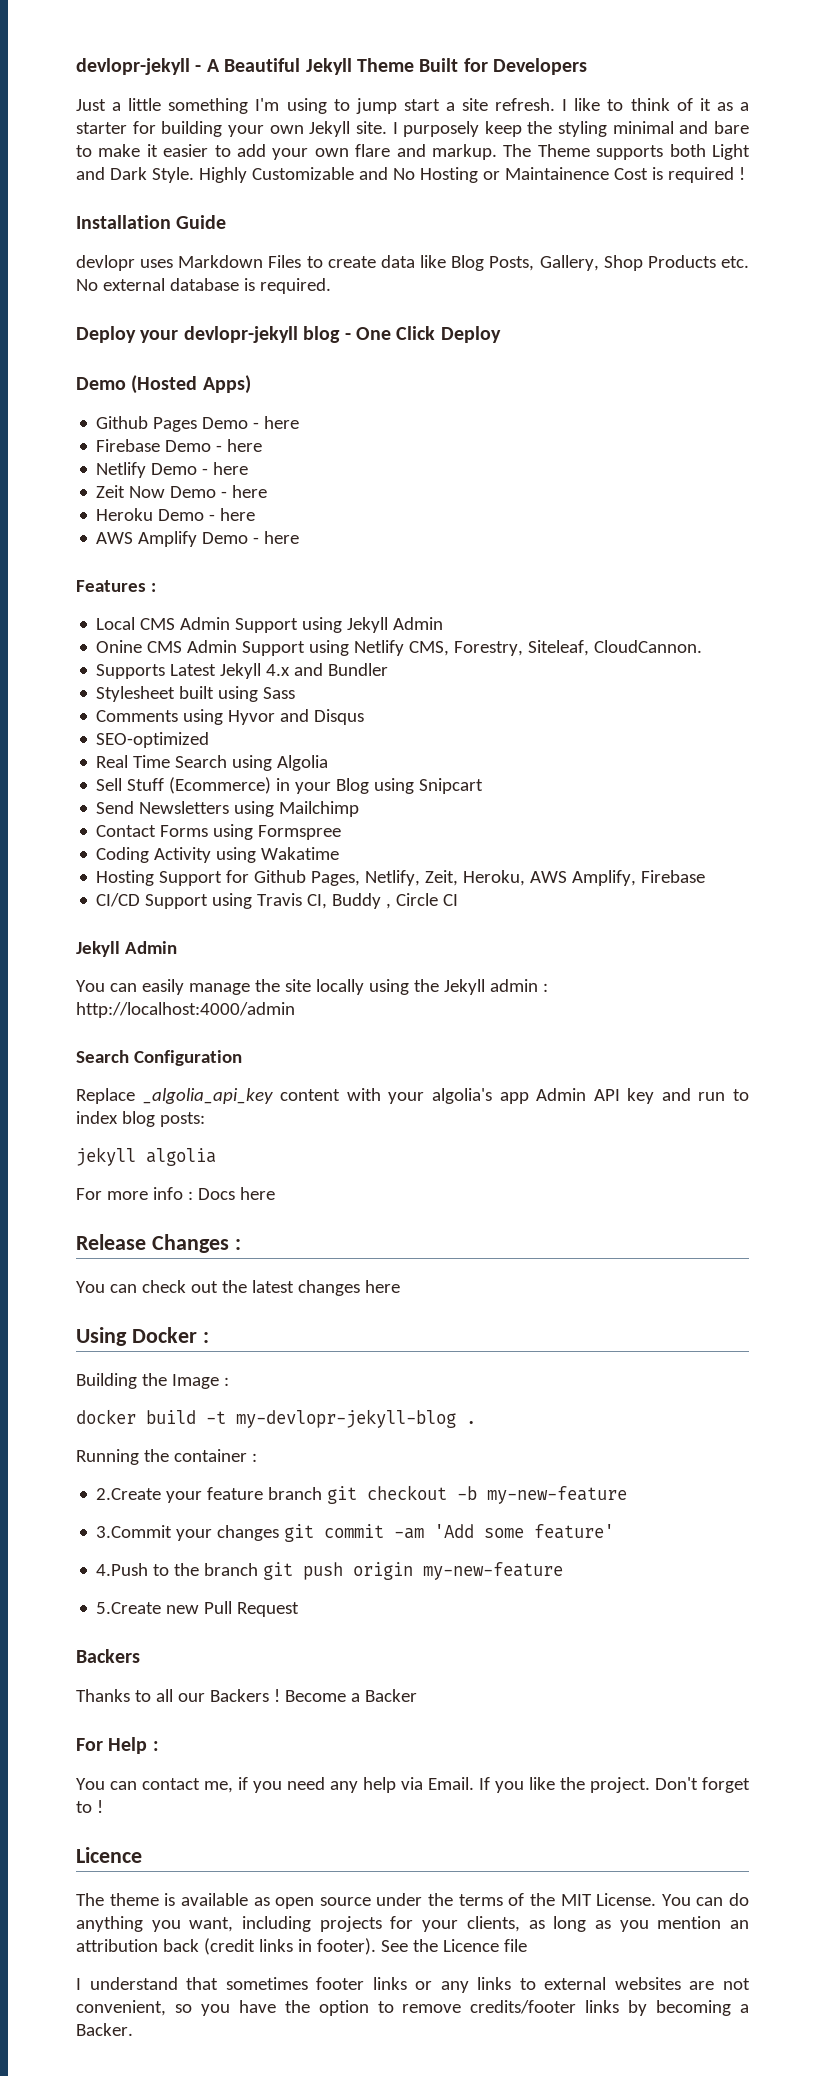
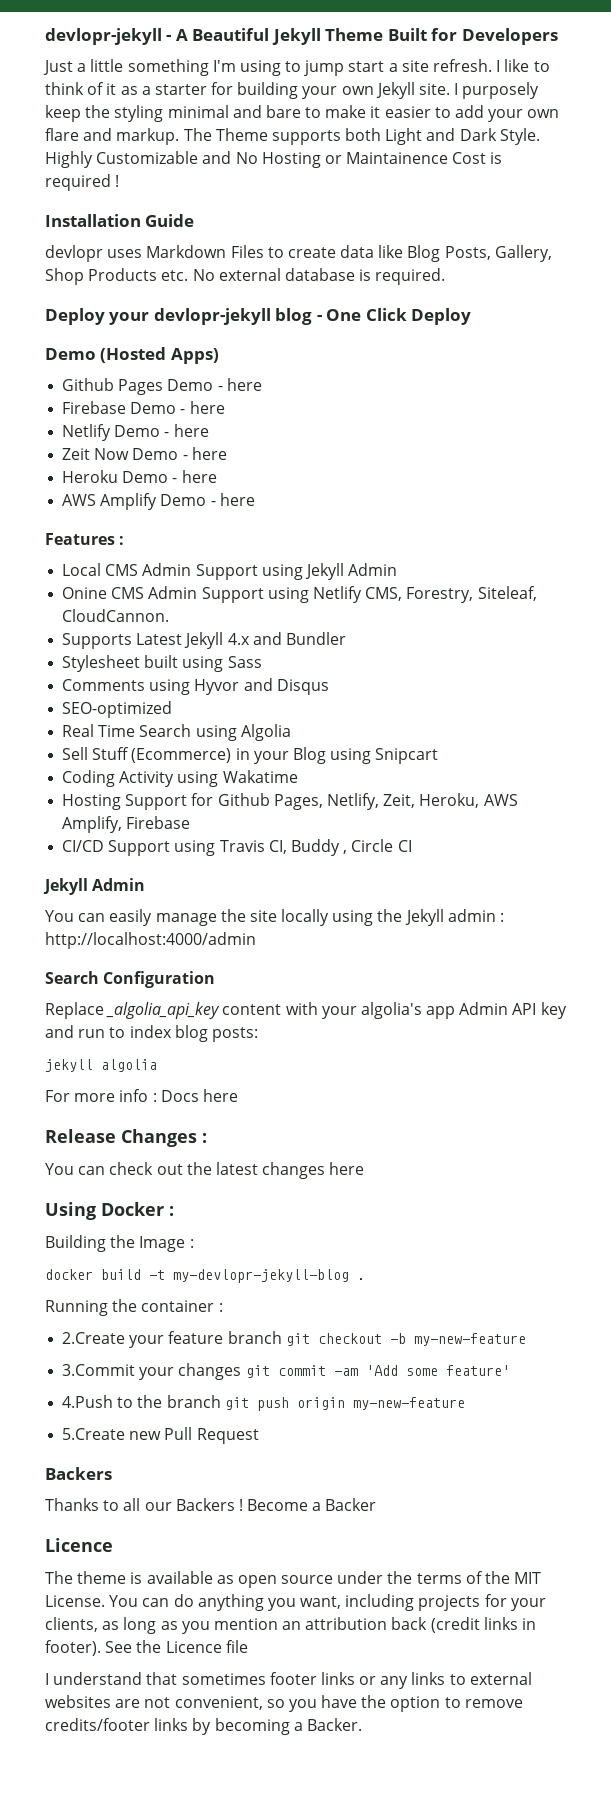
[96,801,360,817] [96,824,342,840] // Send Newsletters using Mailchimp // Contact Forms using Formspree -> (439, 756) none
[76,1737,159,1754] [76,1777,750,1793] [76,1800,103,1813] // For Help : // You can contact me, if you need any help via Email. If you like the project. Don't forget to ! -> (377, 1504) none

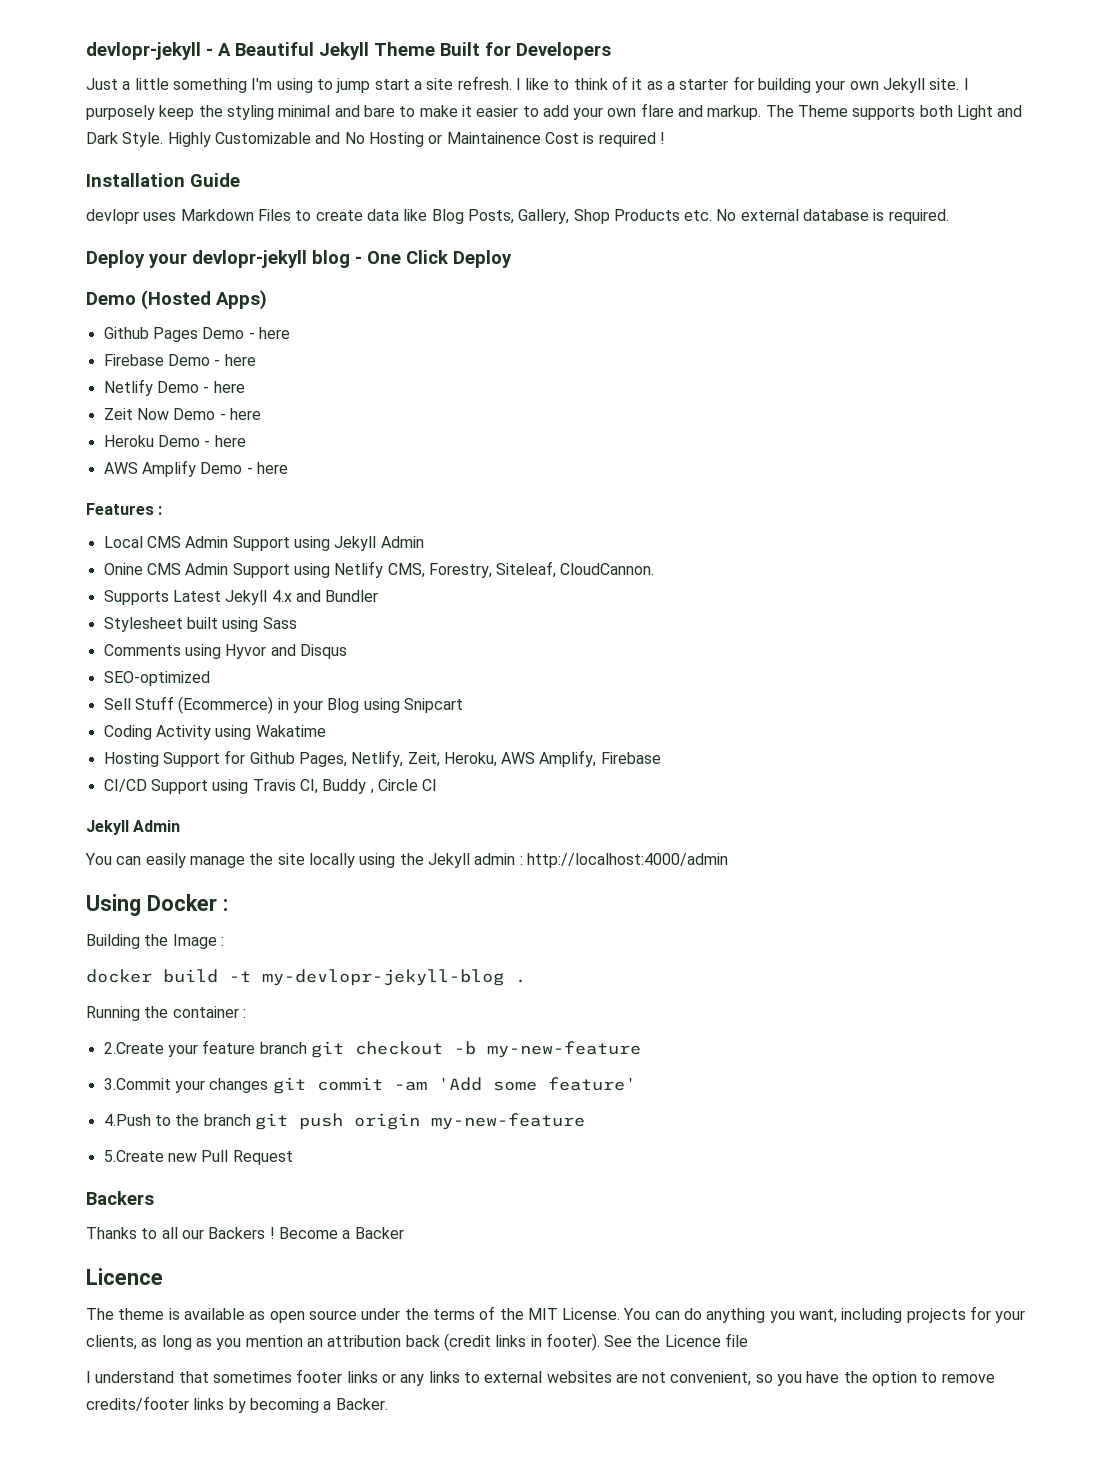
[62,724,291,741] // Real Time Search using Algolia -> (210, 678) none
[45,971,216,988] [45,1002,567,1019] [45,1025,258,1042] [45,1059,157,1072] [45,1089,238,1102] [45,1129,207,1147] [45,1162,365,1179] // Search Configuration // Replace _algolia_api_key content with your algolia's app Admin API key and run to index blog posts: // jekyll algolia // For more info : Docs here // Release Changes : // You can check out the latest changes here -> (728, 860) none

